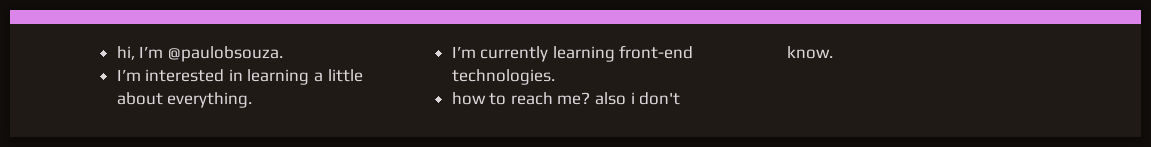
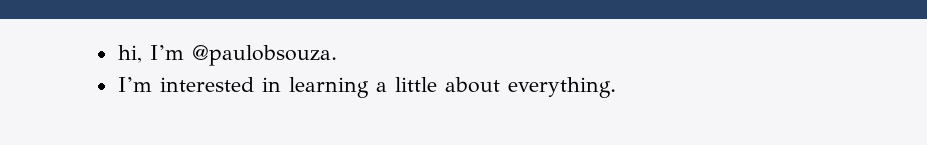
[451,45,694,62] [451,69,555,85] [451,92,681,105] [786,46,833,59] // I’m currently learning front-end technologies. // how to reach me? also i don't know. -> (616, 87) none

